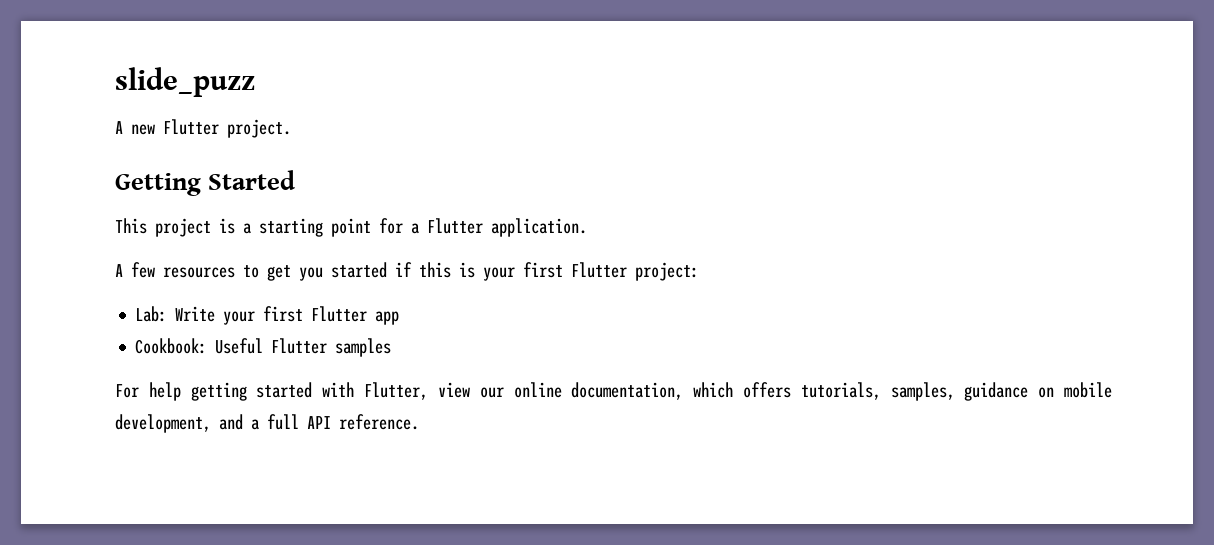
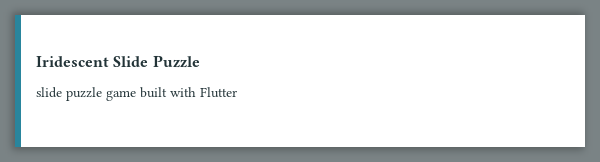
[115,67,255,97] [115,119,291,138] [115,170,296,196] [115,218,587,237] [115,262,699,281] [135,306,400,325] [135,338,392,357] [115,382,1112,401] [115,414,419,433] slide_puzz // A new Flutter project. // Getting Started // This project is a starting point for a Flutter application. // A few resources to get you started if this is your first Flutter project: // Lab: Write your first Flutter app // Cookbook: Useful Flutter samples // For help getting started with Flutter, view our online documentation, which offers tutorials, samples, guidance on mobile development, and a full API reference. -> [36,55,200,68] [36,87,237,101] Iridescent Slide Puzzle // slide puzzle game built with Flutter

